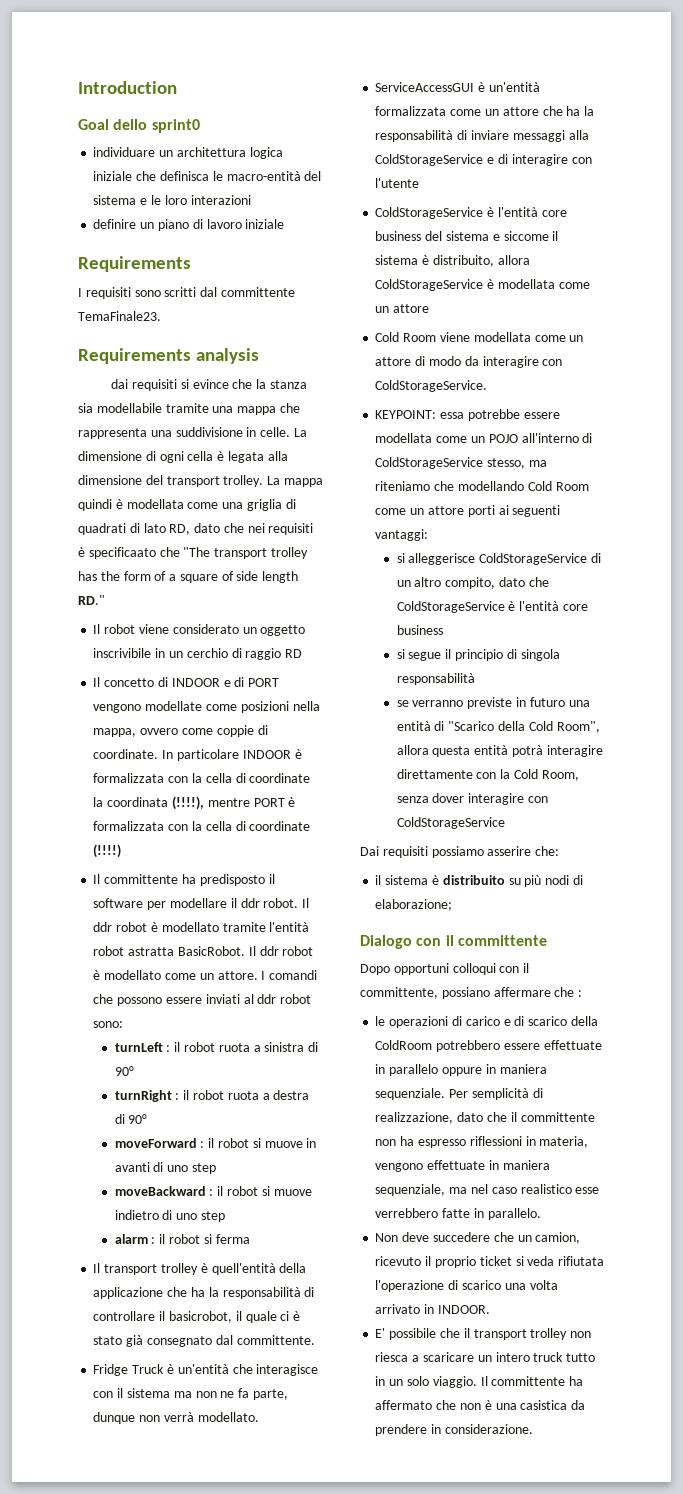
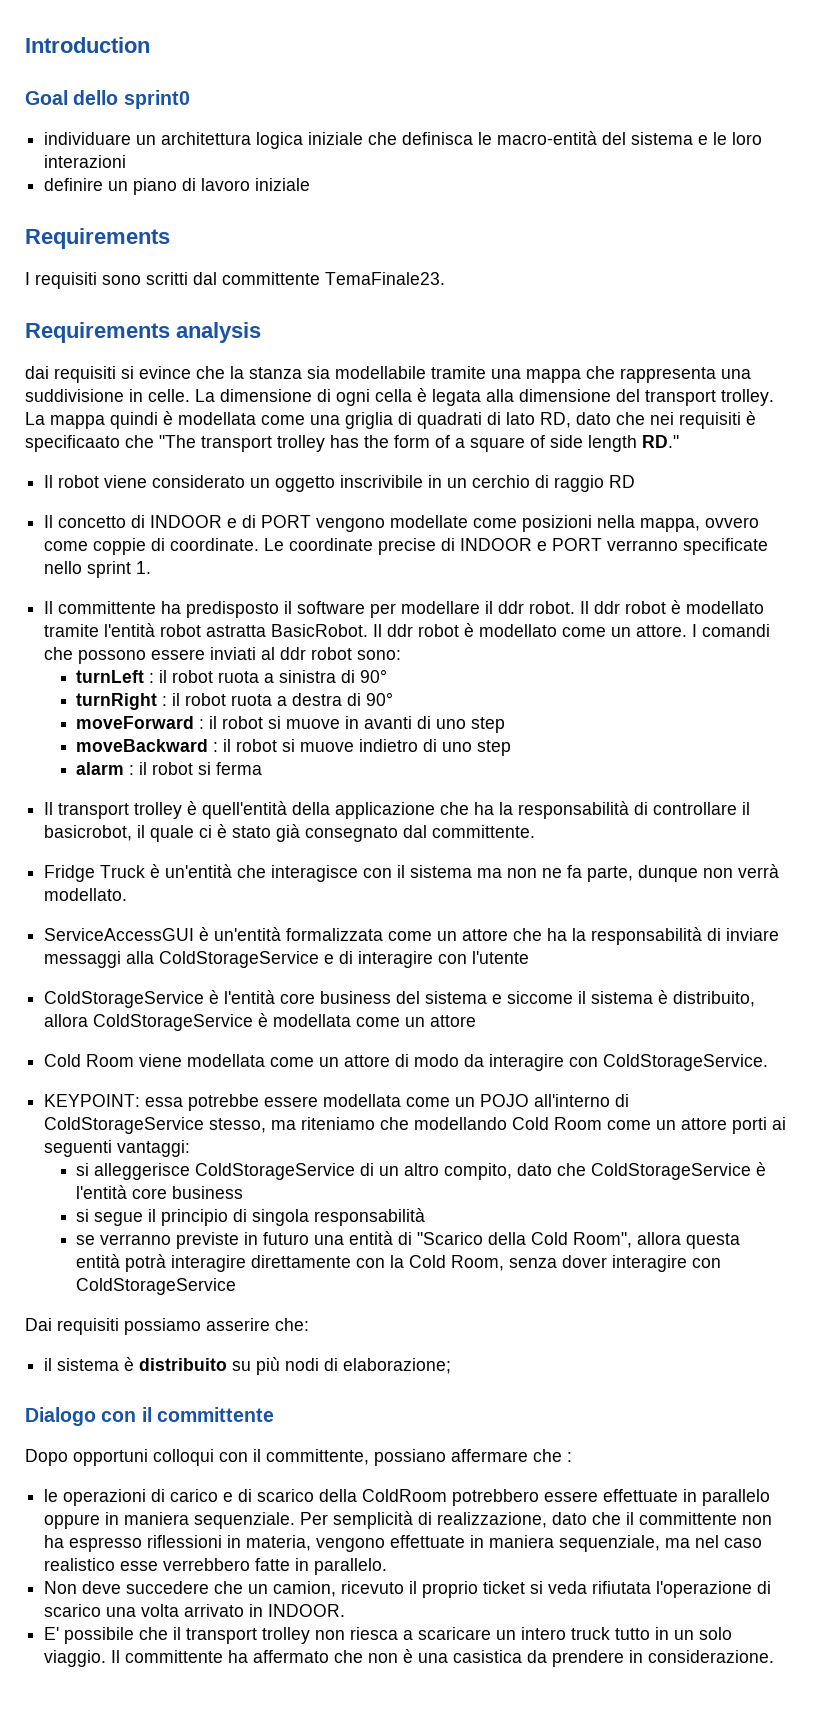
[162,749,302,761] [93,773,311,783] [93,796,296,810] [93,821,311,831] [93,844,122,858] In particolare INDOOR è formalizzata con la cella di coordinate la coordinata (!!!!), mentre PORT è formalizzata con la cella di coordinate (!!!!) -> [264,538,769,555] [44,561,152,578] Le coordinate precise di INDOOR e PORT verranno specificate nello sprint 1.

